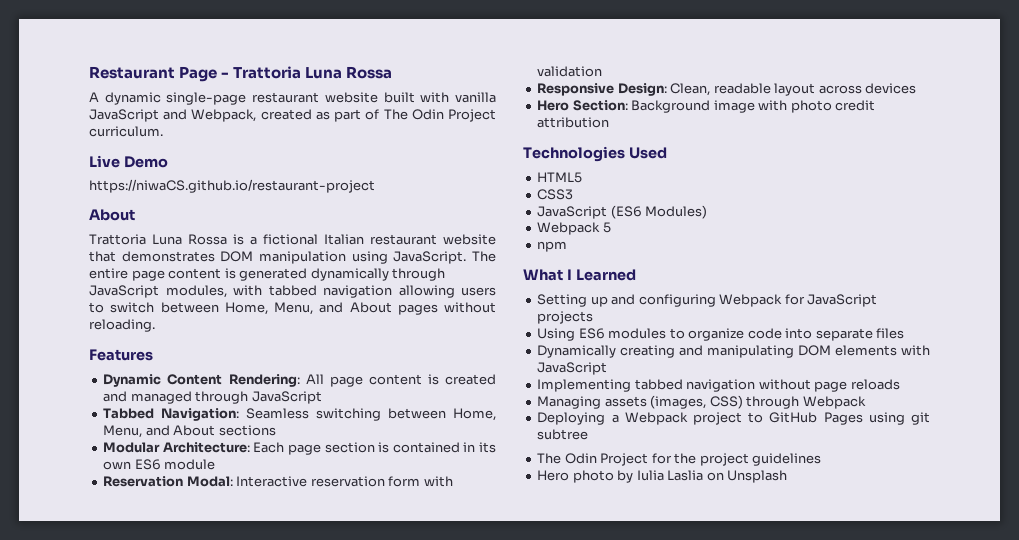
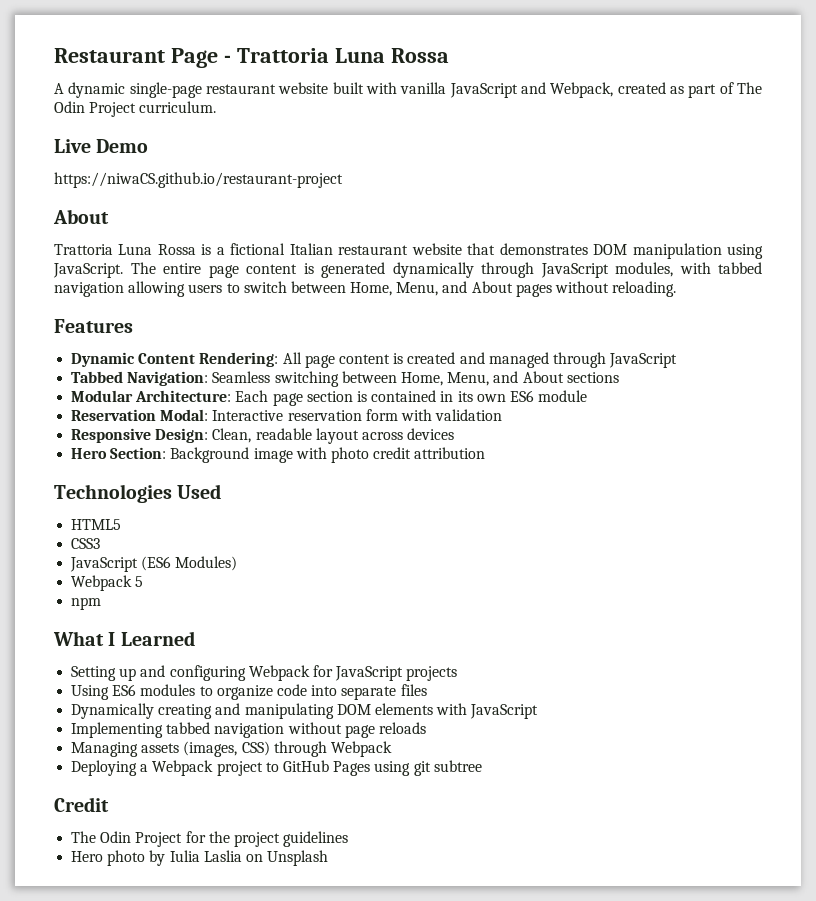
(589, 434) none -> [54,797,109,812] // Credit

